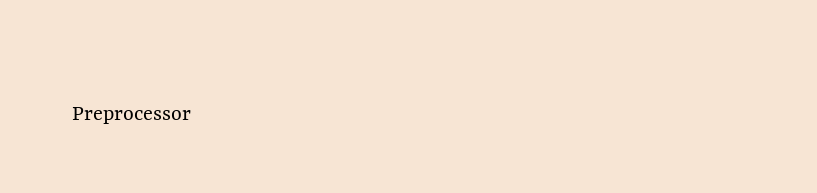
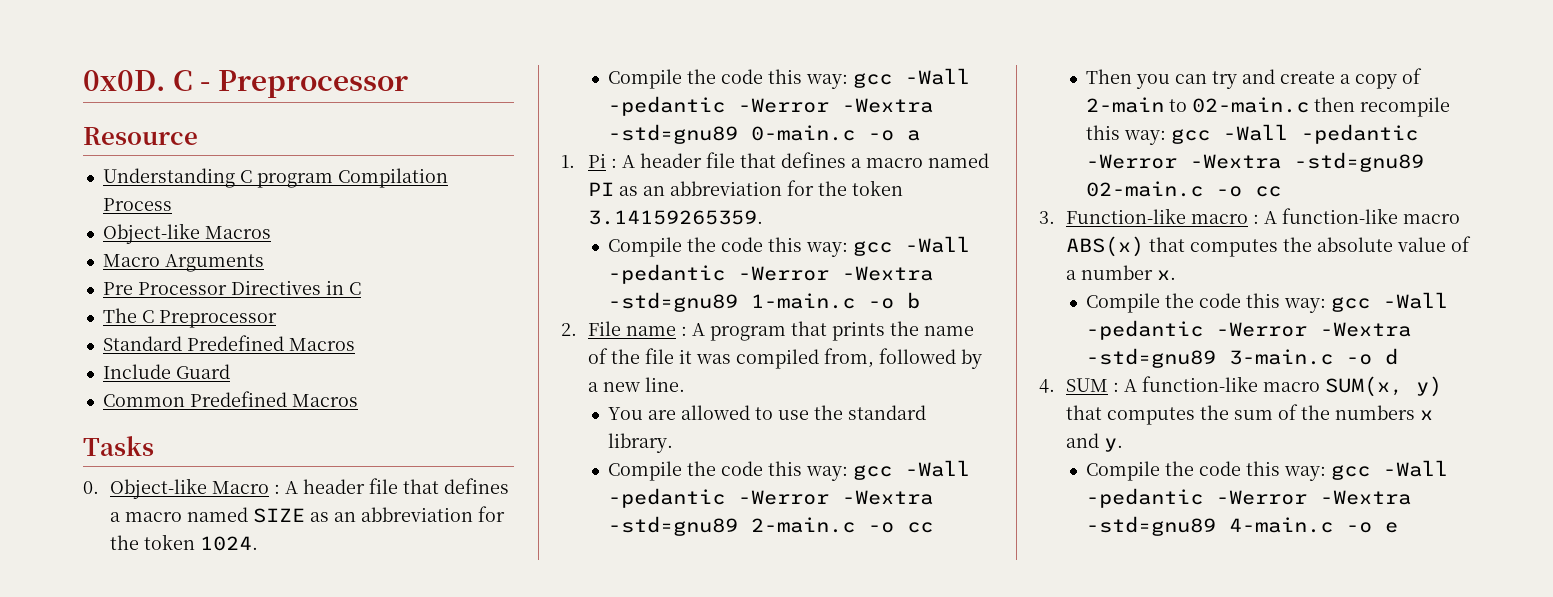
[72,107,191,124] Preprocessor -> [83,70,408,98] [83,127,198,145] [102,168,448,188] [102,198,172,211] [102,223,271,244] [102,254,264,272] [102,280,361,295] [102,308,277,328] [102,335,355,351] [102,364,230,379] [102,391,358,407] [83,436,154,456] [83,478,510,499] [110,506,506,523] [110,534,259,551] [607,68,970,89] [607,96,933,116] [607,124,920,144] [561,152,990,168] [588,180,904,196] [588,210,764,225] [607,236,970,257] [607,264,933,284] [607,292,920,312] [561,321,975,341] [588,348,983,369] [588,377,686,392] [607,405,926,420] [607,433,673,453] [607,460,970,481] [607,488,933,508] [607,516,933,536] [1085,68,1422,89] [1085,97,1450,117] [1085,124,1418,145] [1085,152,1424,172] [1085,181,1281,197] [1039,208,1461,224] [1066,236,1472,257] [1066,265,1177,280] [1085,292,1448,313] [1085,320,1411,340] [1085,348,1398,368] [1039,376,1443,397] [1066,404,1434,425] [1066,433,1124,452] [1085,460,1448,481] [1085,488,1411,508] [1085,516,1398,536] 0x0D. C - Preprocessor // Resource // Understanding C program Compilation Process // Object-like Macros // Macro Arguments // Pre Processor Directives in C // The C Preprocessor // Standard Predefined Macros // Include Guard // Common Predefined Macros // Tasks // 0. Object-like Macro : A header file that defines a macro named SIZE as an abbreviation for the token 1024. // Compile the code this way: gcc -Wall -pedantic -Werror -Wextra -std=gnu89 0-main.c -o a // 1. Pi : A header file that defines a macro named PI as an abbreviation for the token 3.14159265359. // Compile the code this way: gcc -Wall -pedantic -Werror -Wextra -std=gnu89 1-main.c -o b // 2. File name : A program that prints the name of the file it was compiled from, followed by a new line. // You are allowed to use the standard library. // Compile the code this way: gcc -Wall -pedantic -Werror -Wextra -std=gnu89 2-main.c -o cc // Then you can try and create a copy of 2-main to 02-main.c then recompile this way: gcc -Wall -pedantic -Werror -Wextra -std=gnu89 02-main.c -o cc // 3. Function-like macro : A function-like macro ABS(x) that computes the absolute value of a number x. // Compile the code this way: gcc -Wall -pedantic -Werror -Wextra -std=gnu89 3-main.c -o d // 4. SUM : A function-like macro SUM(x, y) that computes the sum of the numbers x and y. // Compile the code this way: gcc -Wall -pedantic -Werror -Wextra -std=gnu89 4-main.c -o e

